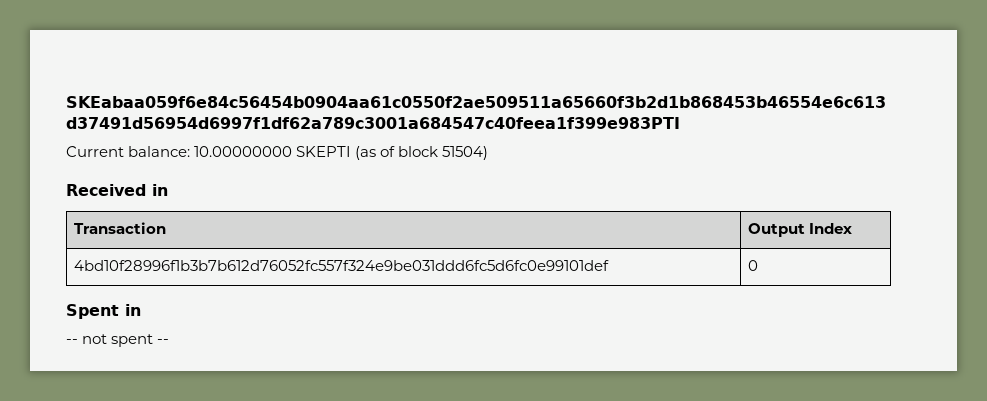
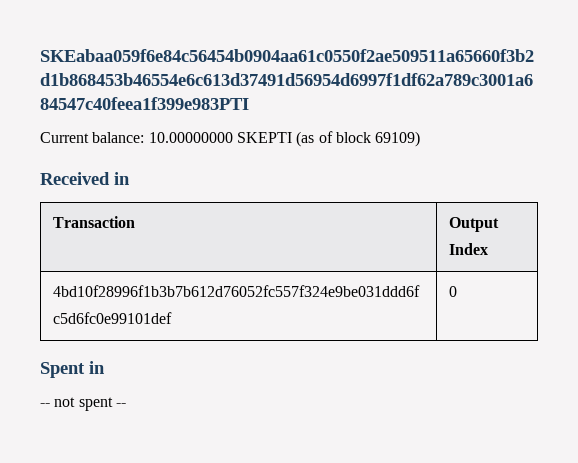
[442,146,489,160] 51504) -> [375,131,421,147] 69109)

